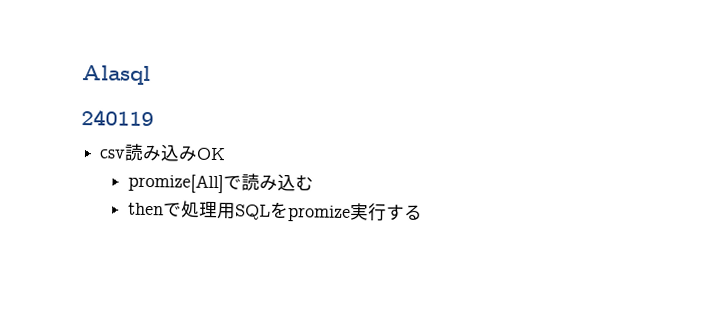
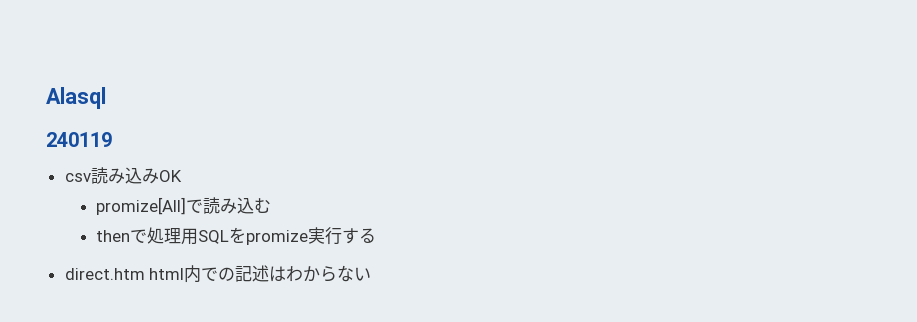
(424, 212) none -> [64,265,372,283] // direct.htm html内での記述はわからない

